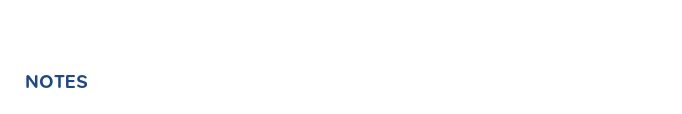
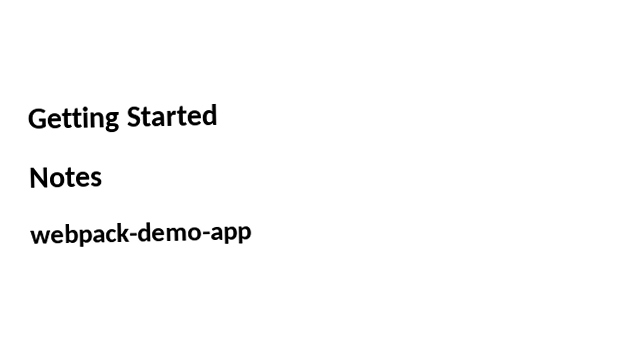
[25,74,88,88] NOTES -> [27,103,219,134] [28,166,103,188] [29,220,252,248] Getting Started // Notes // webpack-demo-app

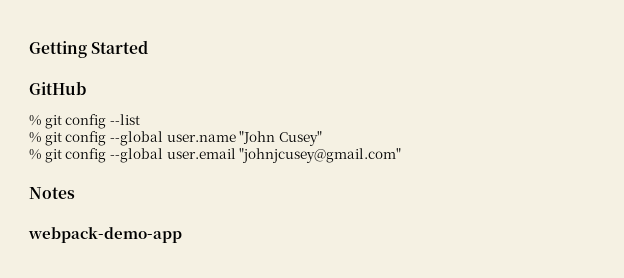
(219, 115) none -> [29,81,86,95] [29,114,140,129] [29,131,322,146] [29,148,402,163] // GitHub // % git config --list // % git config --global user.name "John Cusey" // % git config --global user.email "johnjcusey@gmail.com"

